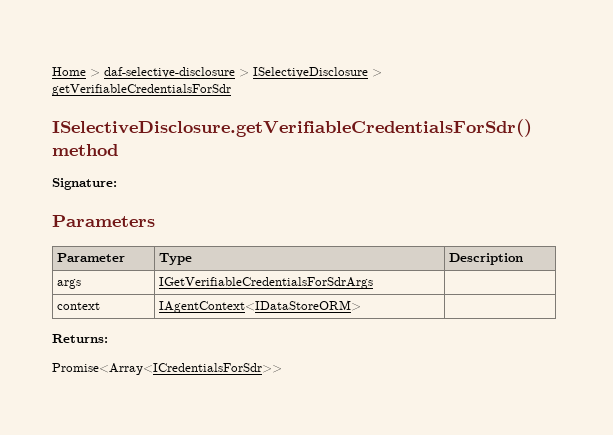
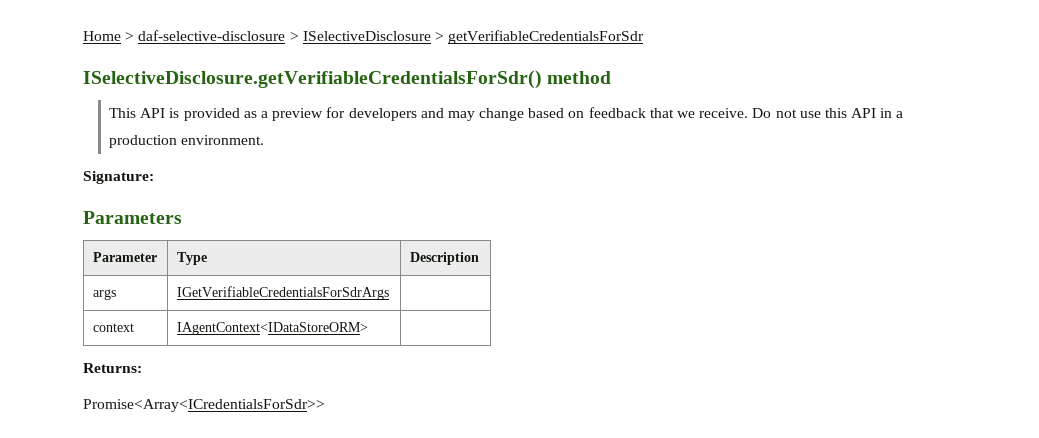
(118, 150) none -> [109,107,904,121] [109,135,265,148] // This API is provided as a preview for developers and may change based on feedback that we receive. Do not use this API in a production environment.

